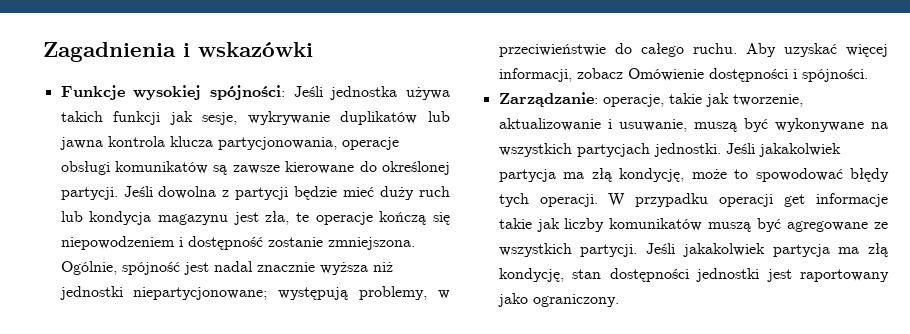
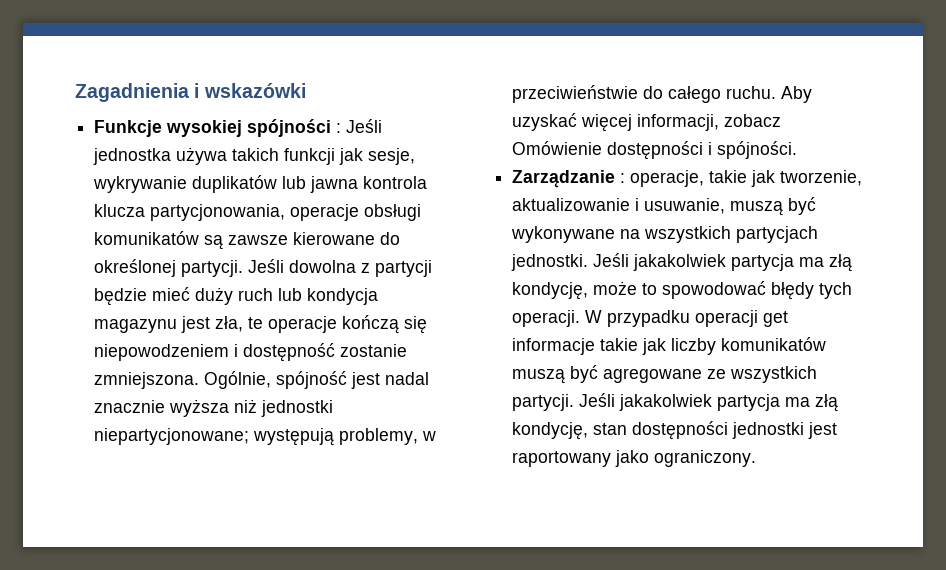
[209,85,285,100] spójności: -> [247,119,342,137] spójności :
[498,92,598,107] Zarządzanie: -> [512,170,626,188] Zarządzanie :

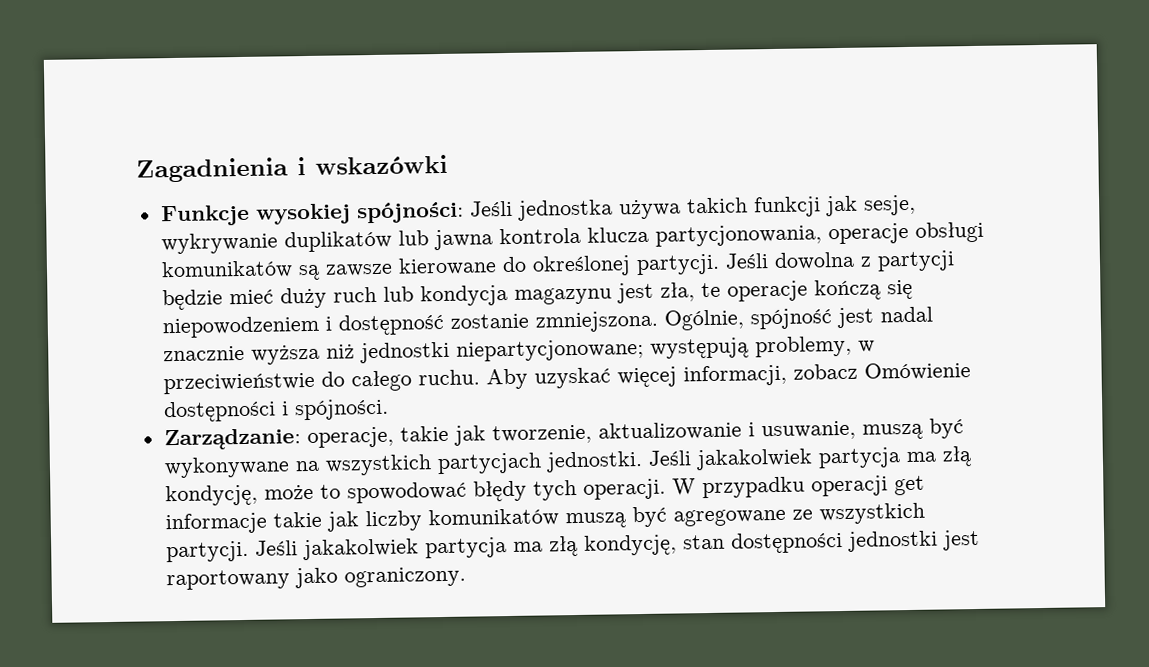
[247,119,342,137] spójności : -> [356,201,464,224] spójności:
[512,170,626,188] Zarządzanie : -> [163,428,301,451] Zarządzanie:

